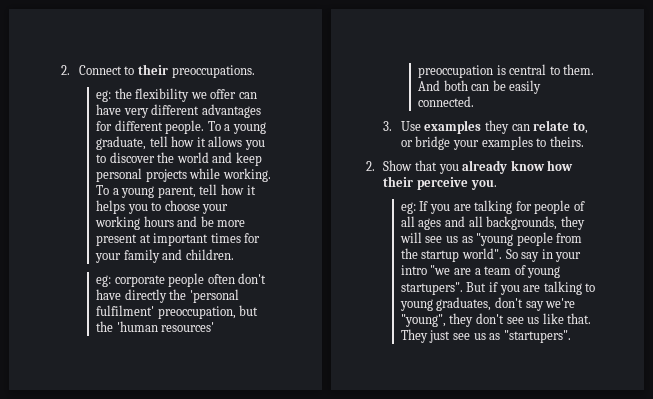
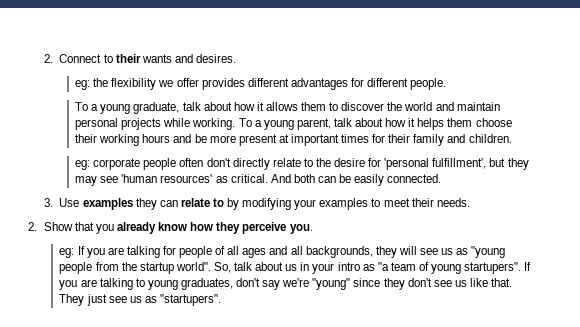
[171,65,255,78] preoccupations. -> [141,54,236,63] wants and desires.
[239,92,258,99] [96,104,149,118] can have very -> [201,78,245,90] provides
(205, 127) none -> (447, 84) //
[149,136,168,147] tell -> [182,102,232,111] talk about
[245,140,266,150] you -> [301,102,327,111] them
[236,152,263,166] keep -> [456,102,500,111] maintain
[199,184,218,195] tell -> [333,118,384,127] talk about
[127,200,229,214] you to choose your -> [447,118,512,127] [75,134,98,143] them choose their
[95,253,122,263] your -> [388,134,411,143] their
[96,289,239,303] [96,305,259,319] [96,321,215,332] [418,64,595,78] have directly the 'personal fulfilment' preoccupation, but the 'human resources' preoccupation is central to them. -> [232,158,529,170] [75,174,268,186] directly relate to the desire for 'personal fulfillment', but they may see 'human resources' as critical.
[572,122,588,134] [400,136,584,150] to, or bridge your examples to theirs. -> [212,198,470,210] to by modifying your examples to meet their needs.
[383,176,414,187] their -> [216,222,241,234] they
[505,249,582,262] [400,265,481,275] So say in your intro "we are a -> [213,262,389,274] So, talk about us in your intro as "a
[466,282,498,292] But if -> [524,262,532,271] If
[400,314,446,327] "young", -> [312,278,381,290] "young" since

